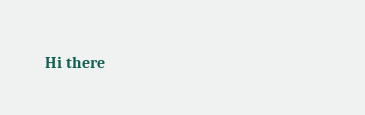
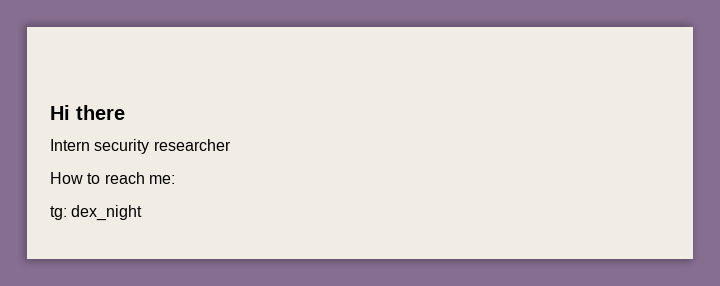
(106, 62) none -> [50,139,231,154] [50,172,175,184] [50,205,143,221] // Intern security researcher // How to reach me: // tg: dex_night

